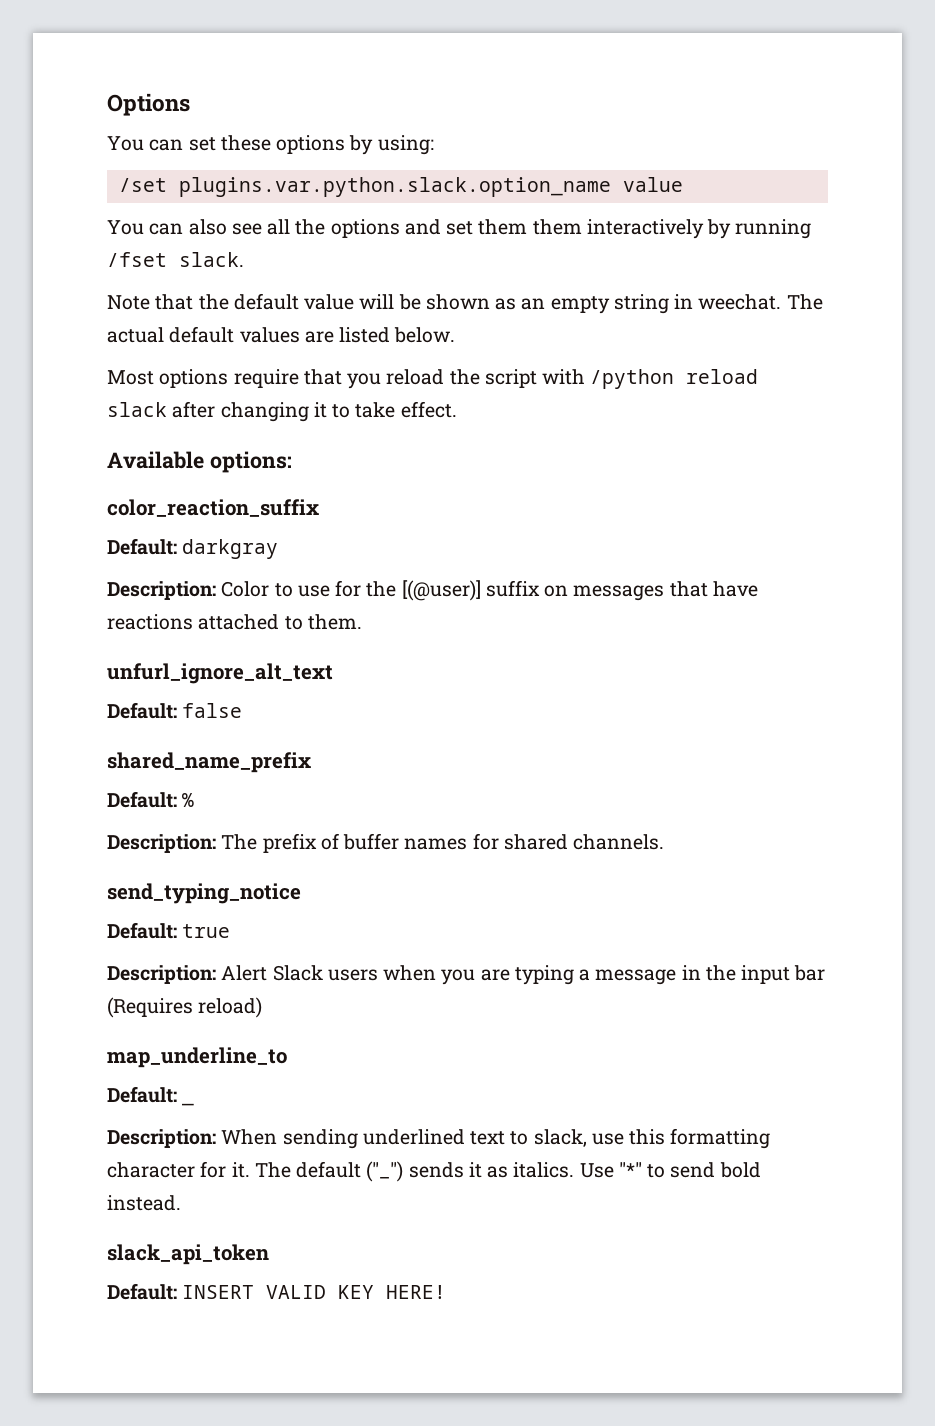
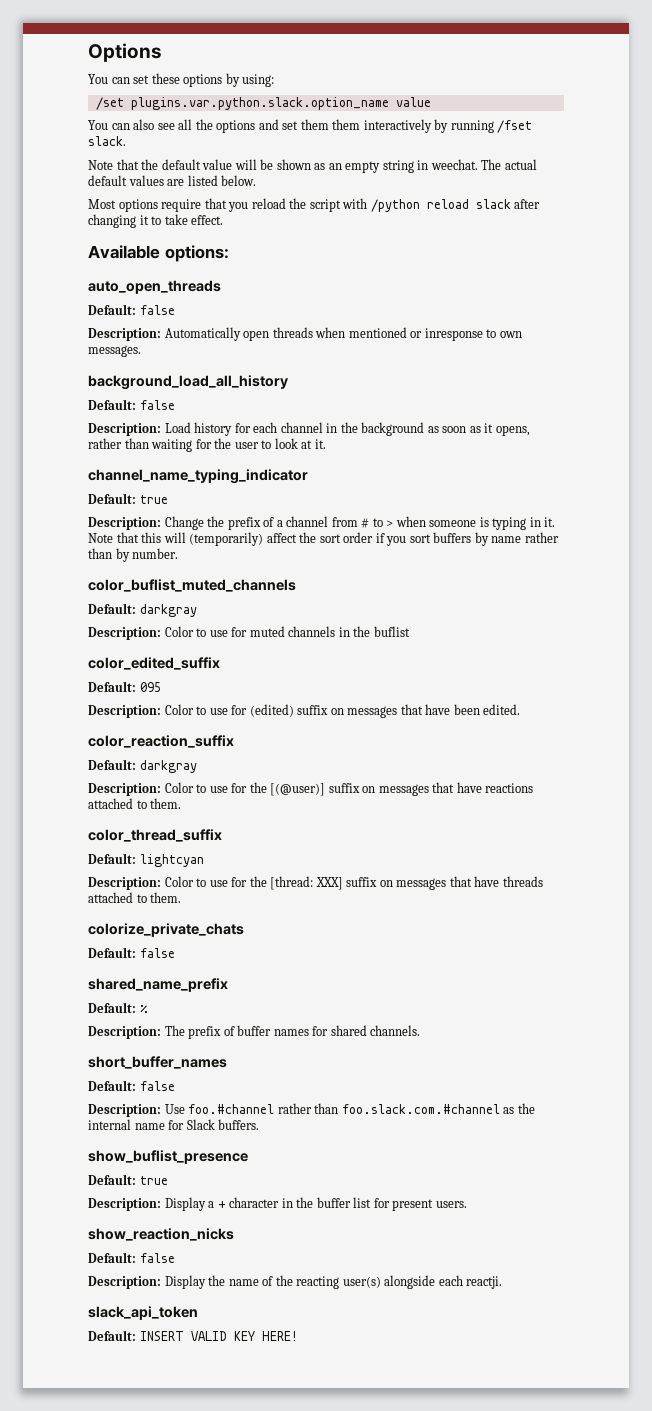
(292, 462) none -> [88,280,221,294] [88,304,175,315] [88,327,522,341] [88,345,141,357] [88,375,288,390] [88,399,175,410] [88,422,530,436] [88,438,326,452] [88,469,308,484] [88,493,168,504] [88,516,556,530] [88,532,559,546] [88,548,179,562] [88,579,296,592] [88,603,197,617] [88,626,410,640] [88,657,220,670] [88,681,161,692] [88,704,521,718] // auto_open_threads // Default: false // Description: Automatically open threads when mentioned or inresponse to own messages. // background_load_all_history // Default: false // Description: Load history for each channel in the background as soon as it opens, rather than waiting for the user to look at it. // channel_name_typing_indicator // Default: true // Description: Change the prefix of a channel from # to > when someone is typing in it. Note that this will (temporarily) affect the sort order if you sort buffers by name rather than by number. // color_buflist_muted_channels // Default: darkgray // Description: Color to use for muted channels in the buflist // color_edited_suffix // Default: 095 // Description: Color to use for (edited) suffix on messages that have been edited.
[107,663,333,684] unfurl_ignore_alt_text -> [88,829,222,842] [88,853,204,867] [88,876,543,890] [88,892,182,903] [88,923,244,937] color_thread_suffix // Default: lightcyan // Description: Color to use for the [thread: XXX] suffix on messages that have threads attached to them. // colorize_private_chats
[107,883,301,904] [107,922,231,939] [107,965,826,985] [107,997,263,1018] [107,1047,287,1068] [107,1086,195,1106] [107,1128,771,1149] [107,1161,761,1182] [107,1195,181,1211] send_typing_notice // Default: true // Description: Alert Slack users when you are typing a message in the input bar (Requires reload) // map_underline_to // Default: _ // Description: When sending underlined text to slack, use this formatting character for it. The default ("_") sends it as italics. Use "*" to send bold instead. -> [88,1056,227,1069] [88,1080,175,1091] [88,1103,535,1117] [88,1119,260,1130] [88,1150,248,1164] [88,1174,168,1185] [88,1197,467,1211] [88,1228,234,1241] [88,1252,175,1263] [88,1275,503,1289] short_buffer_names // Default: false // Description: Use foo.#channel rather than foo.slack.com.#channel as the internal name for Slack buffers. // show_buflist_presence // Default: true // Description: Display a + character in the buffer list for present users. // show_reaction_nicks // Default: false // Description: Display the name of the reacting user(s) alongside each reactji.

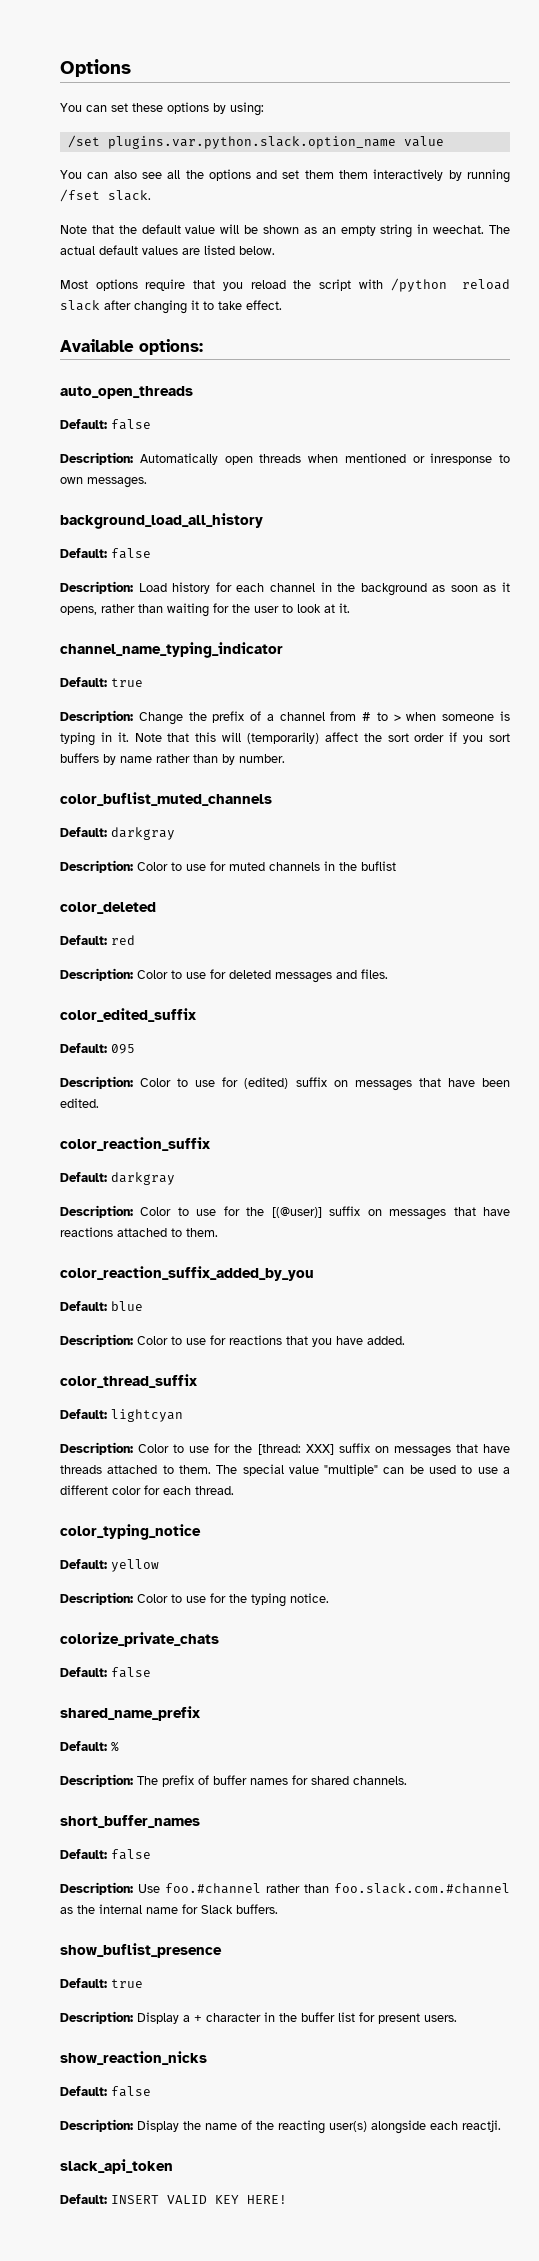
(410, 631) none -> [60,902,156,914] [60,935,135,945] [60,968,388,983] // color_deleted // Default: red // Description: Color to use for deleted messages and files.
(182, 803) none -> [60,1266,314,1281] [60,1301,143,1311] [60,1334,405,1347] // color_reaction_suffix_added_by_you // Default: blue // Description: Color to use for reactions that you have added.
(182, 897) none -> [216,1464,511,1476] [60,1485,234,1495] [60,1524,201,1540] [60,1559,159,1572] [60,1592,329,1607] The special value "multiple" can be used to use a different color for each thread. // color_typing_notice // Default: yellow // Description: Color to use for the typing notice.

